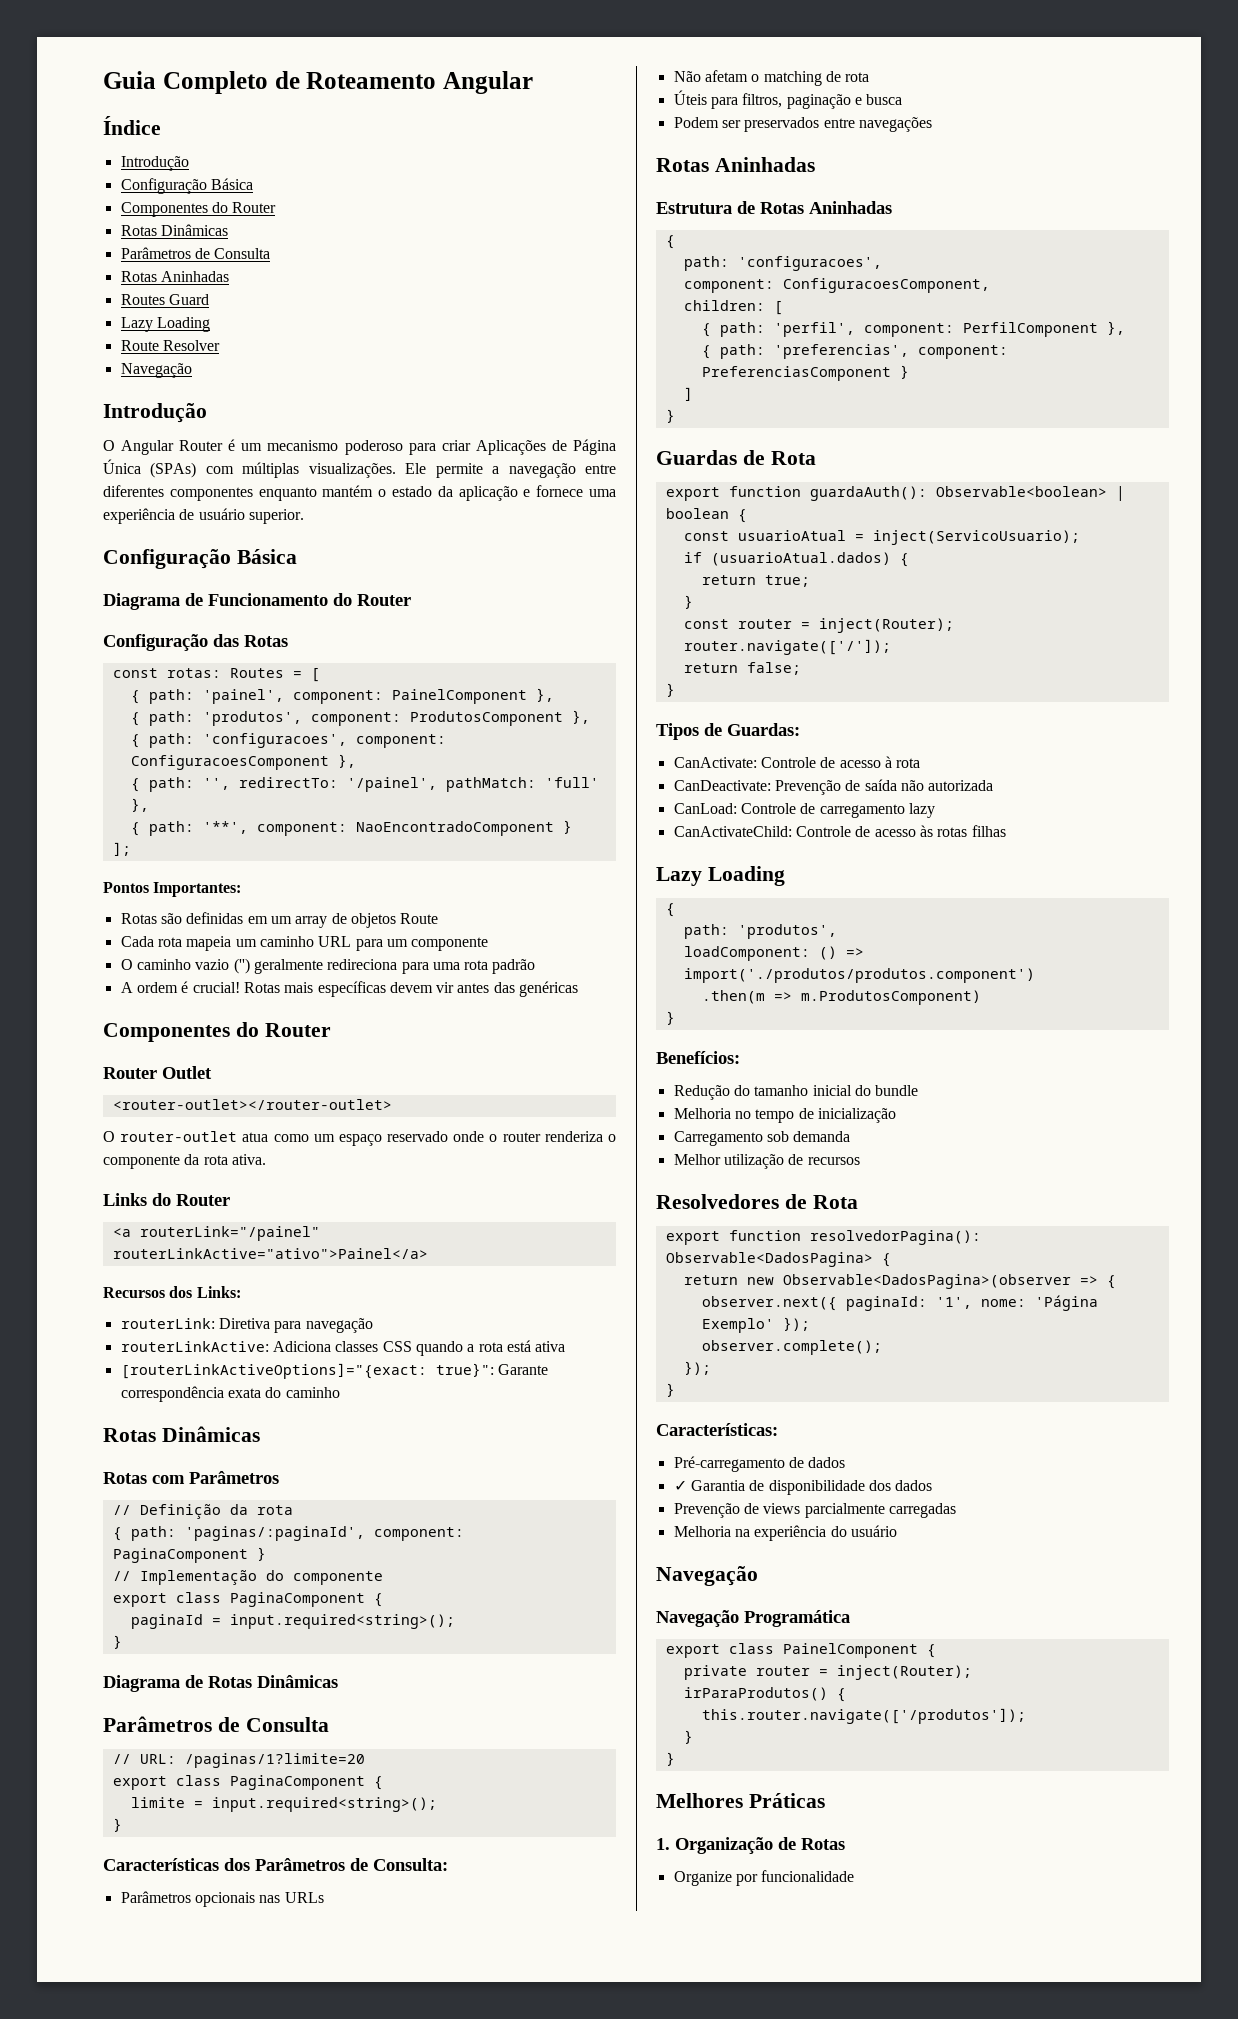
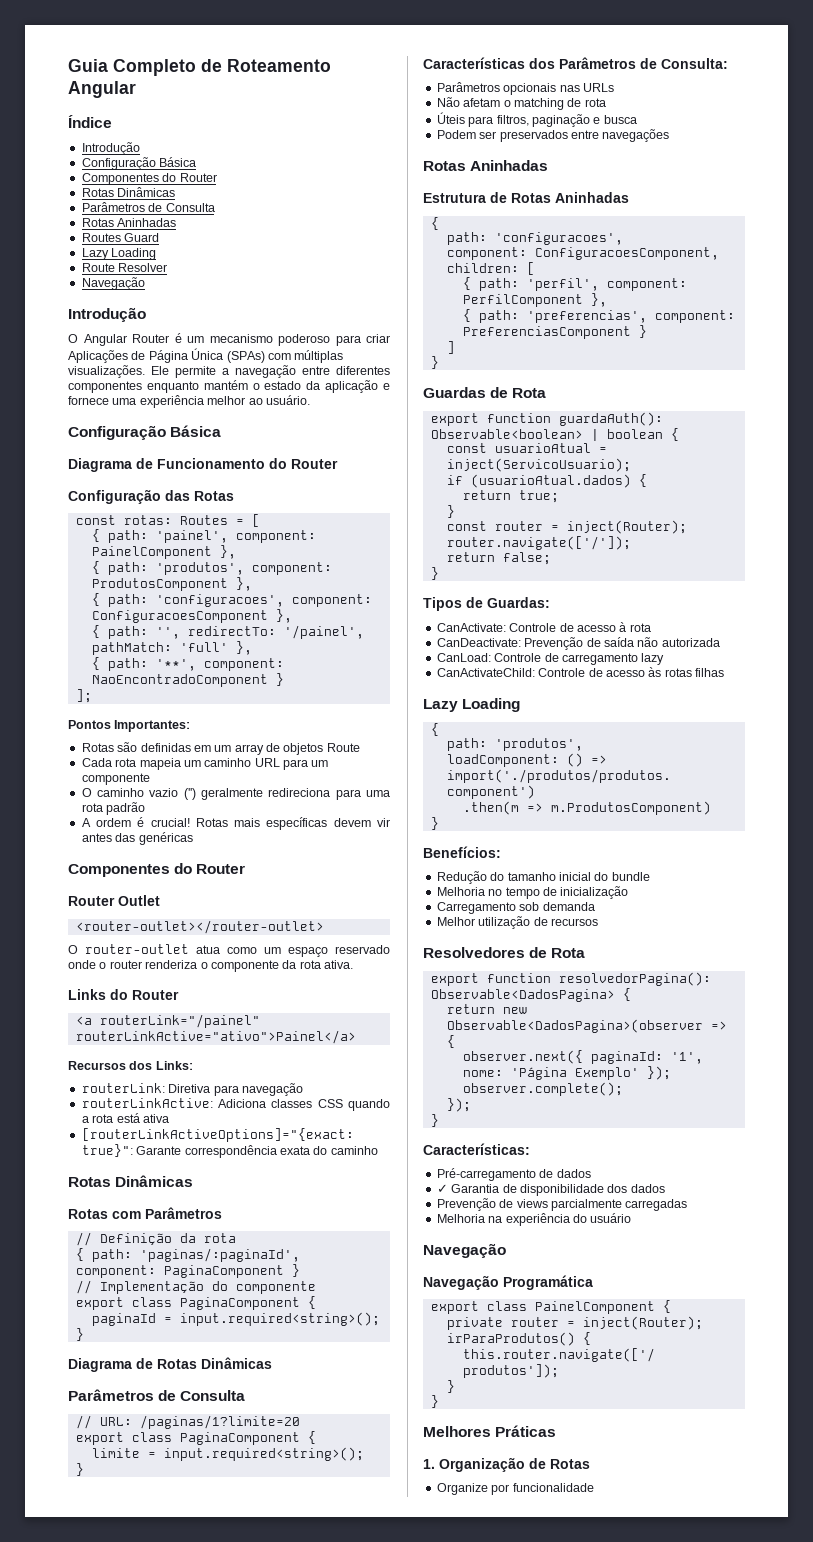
[179,508,304,524] de usuário superior. -> [207,395,310,405] melhor ao usuário.

